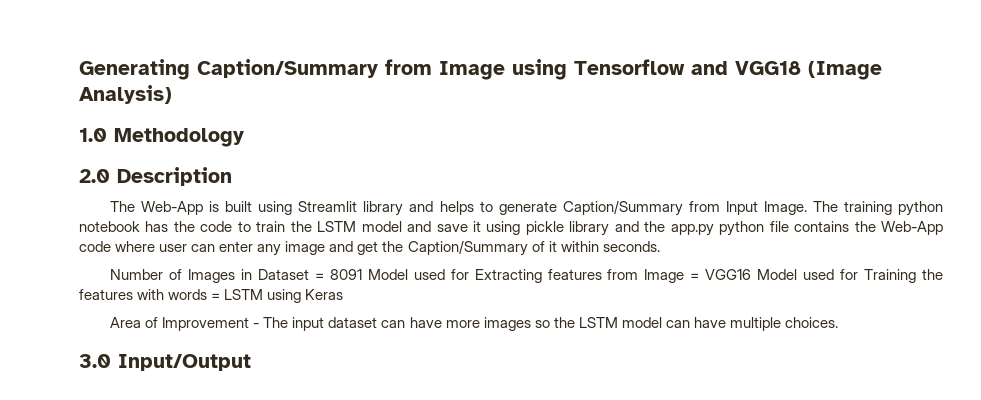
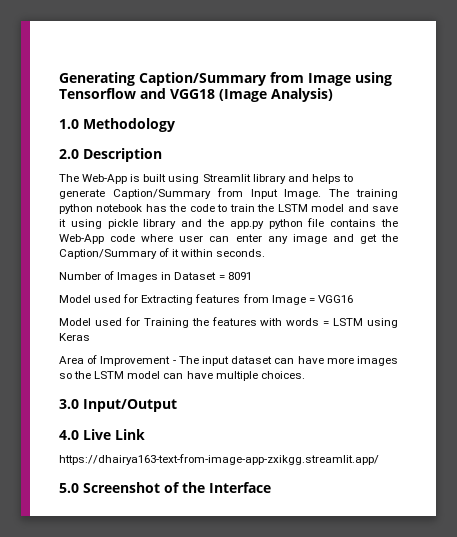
(362, 274) none -> (252, 276) //
(752, 274) none -> (353, 299) //
(251, 362) none -> [59,429,145,440] [59,454,379,465] [59,482,271,493] // 4.0 Live Link // https://dhairya163-text-from-image-app-zxikgg.streamlit.app/ // 5.0 Screenshot of the Interface

